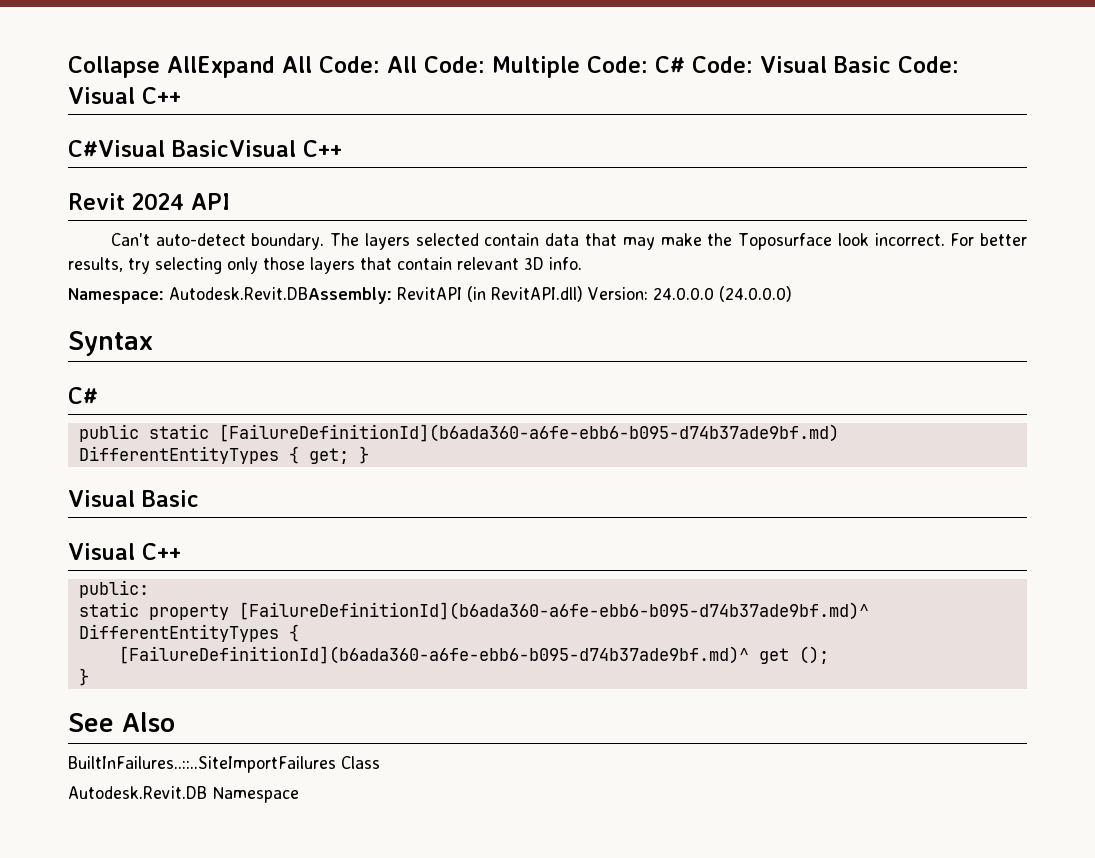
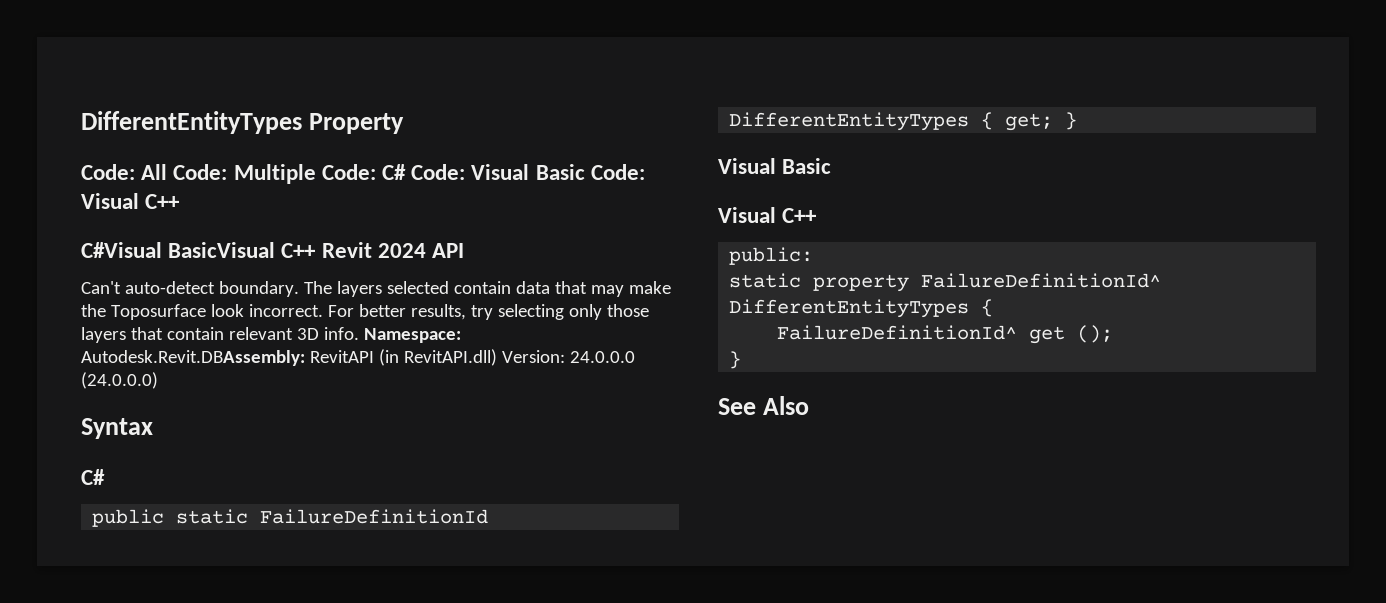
[68,56,312,78] Collapse AllExpand All -> [81,111,405,134] DifferentEntityTypes Property //
(342, 148) // -> (317, 250) none
(582, 263) // -> (359, 333) none
[218,424,839,442] [FailureDefinitionId](b6ada360-a6fe-ebb6-b095-d74b37ade9bf.md) -> [260,509,489,524] FailureDefinitionId
[238,602,869,620] [FailureDefinitionId](b6ada360-a6fe-ebb6-b095-d74b37ade9bf.md)^ -> [921,273,1162,288] FailureDefinitionId^
[118,646,749,664] [FailureDefinitionId](b6ada360-a6fe-ebb6-b095-d74b37ade9bf.md)^ -> [777,325,1018,340] FailureDefinitionId^
[68,756,380,773] [68,786,299,803] // BuiltInFailures..::..SiteImportFailures Class // Autodesk.Revit.DB Namespace -> (810, 405) none

